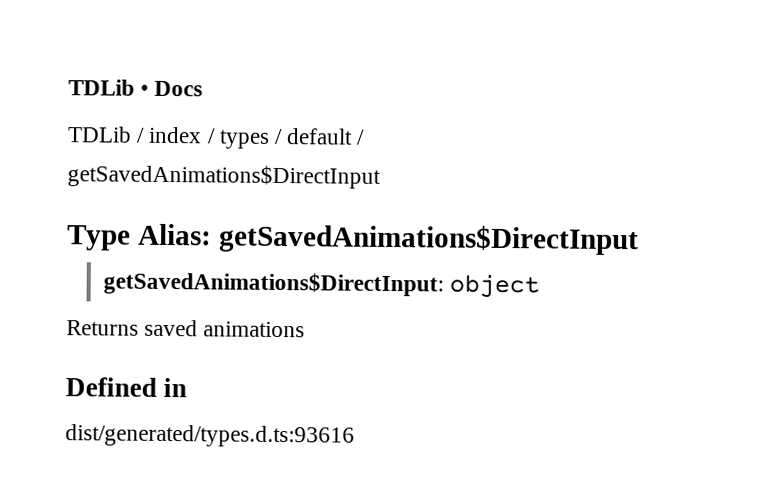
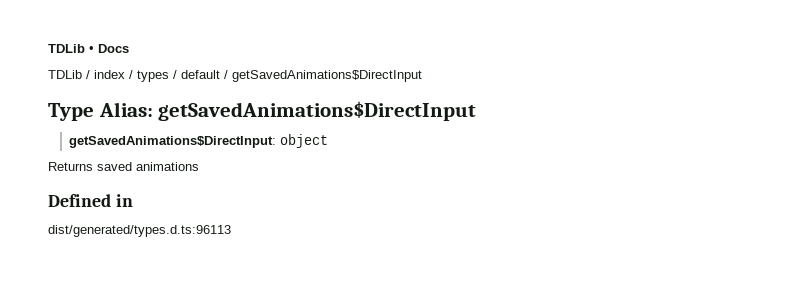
[65,424,355,448] dist/generated/types.d.ts:93616 -> [48,225,231,237] dist/generated/types.d.ts:96113

